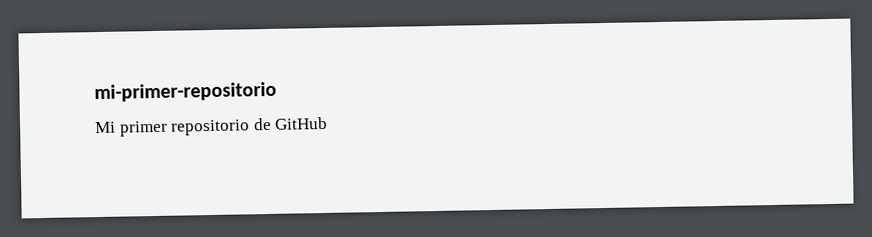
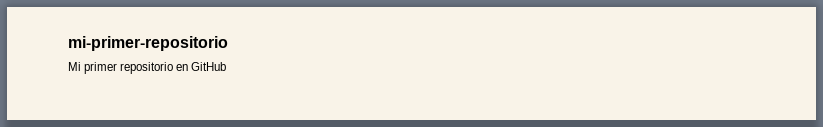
[252,117,272,131] de -> [176,64,189,71] en

